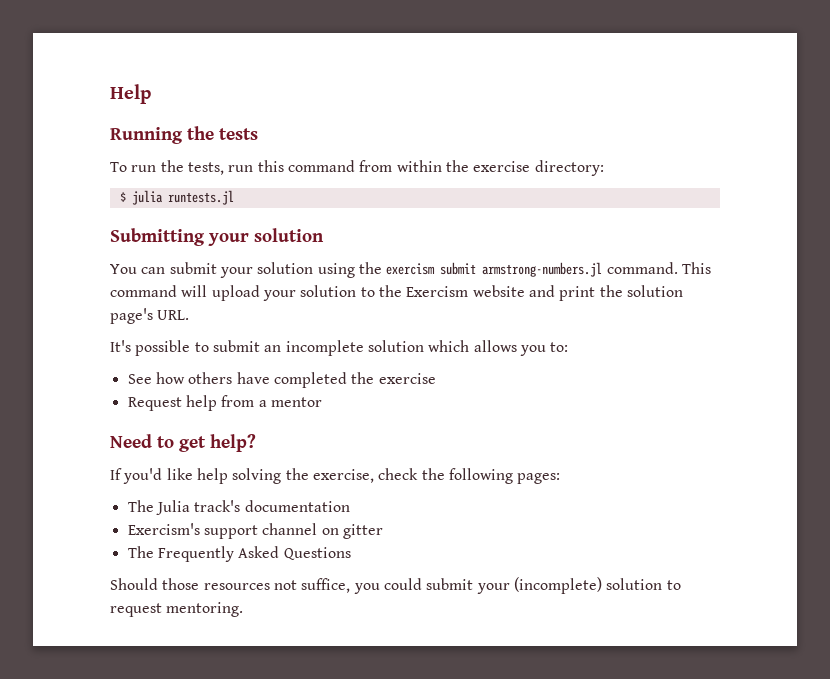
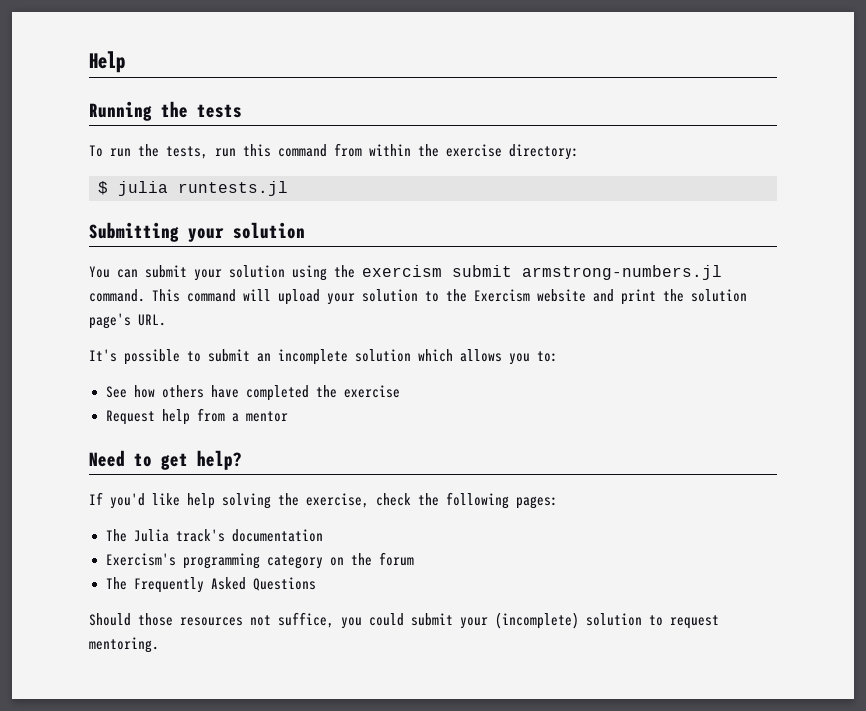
[203,523,383,539] support channel on gitter -> [182,552,414,569] programming category on the forum

